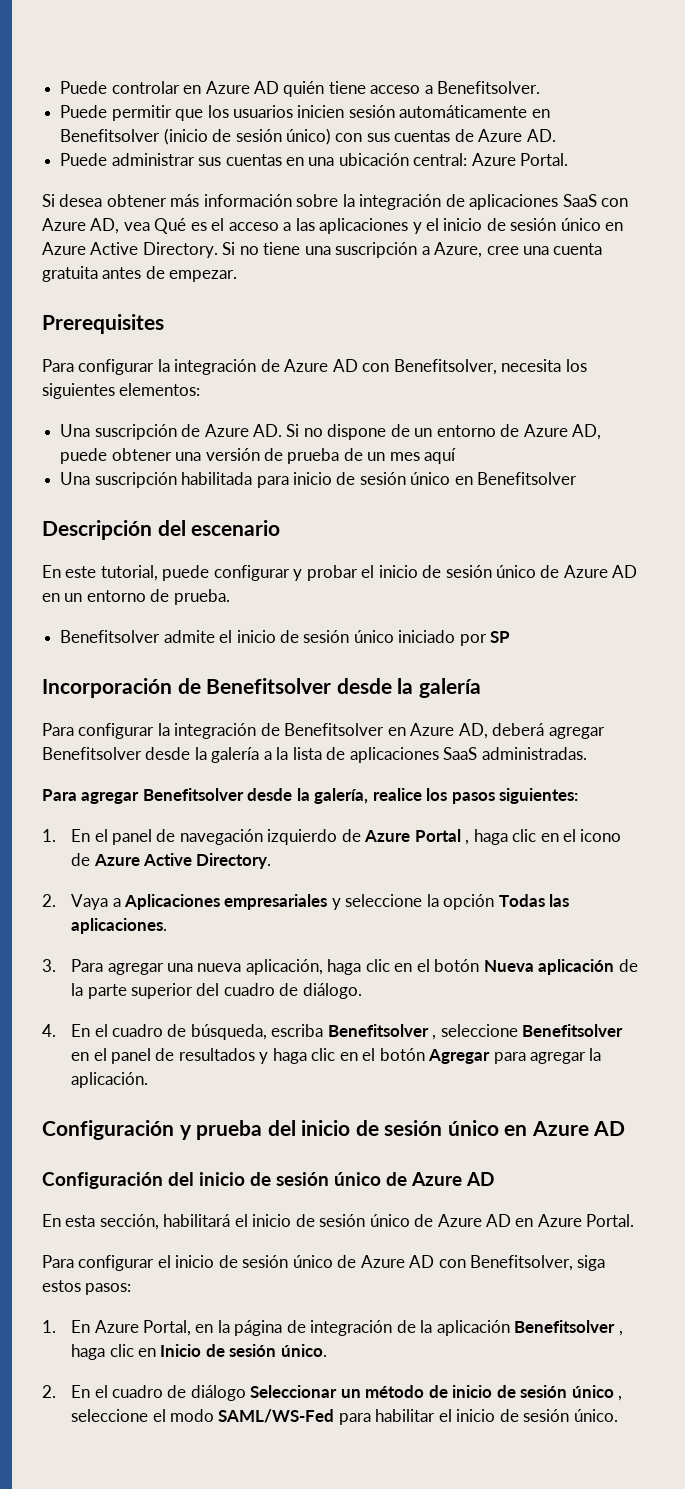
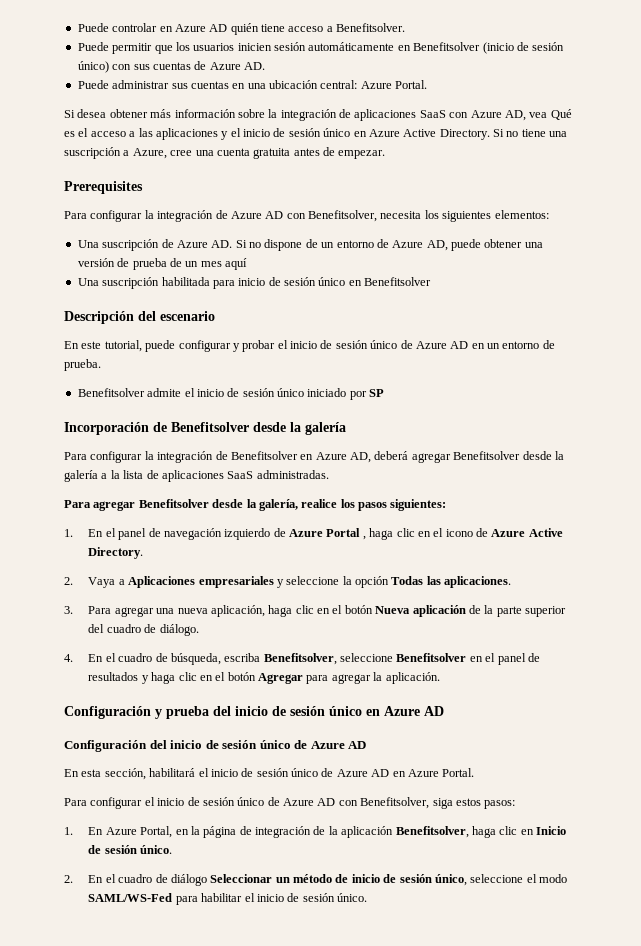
[327,1024,437,1040] Benefitsolver , -> [263,653,337,665] Benefitsolver,
[514,1320,623,1336] Benefitsolver , -> [395,826,469,838] Benefitsolver,
[571,1385,622,1401] único , -> [434,874,467,886] único,

